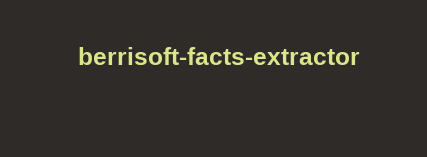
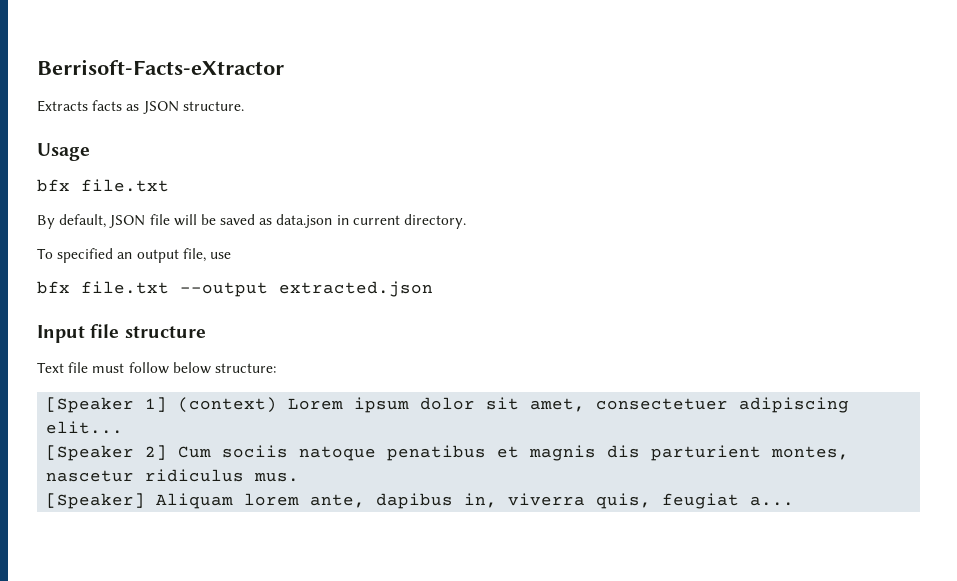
[78,47,360,65] berrisoft-facts-extractor -> [37,59,284,75] [37,100,244,114] [37,143,90,161] [37,179,169,192] [37,214,467,229] [37,248,231,263] [37,281,433,297] [37,324,206,343] [37,362,276,374] [46,397,850,413] [46,421,124,434] [46,445,850,461] [46,469,300,482] [46,493,795,509] Berrisoft-Facts-eXtractor // Extracts facts as JSON structure. // Usage // bfx file.txt // By default, JSON file will be saved as data.json in current directory. // To specified an output file, use // bfx file.txt --output extracted.json // Input file structure // Text file must follow below structure: // [Speaker 1] (context) Lorem ipsum dolor sit amet, consectetuer adipiscing elit... // [Speaker 2] Cum sociis natoque penatibus et magnis dis parturient montes, nascetur ridiculus mus. // [Speaker] Aliquam lorem ante, dapibus in, viverra quis, feugiat a...

